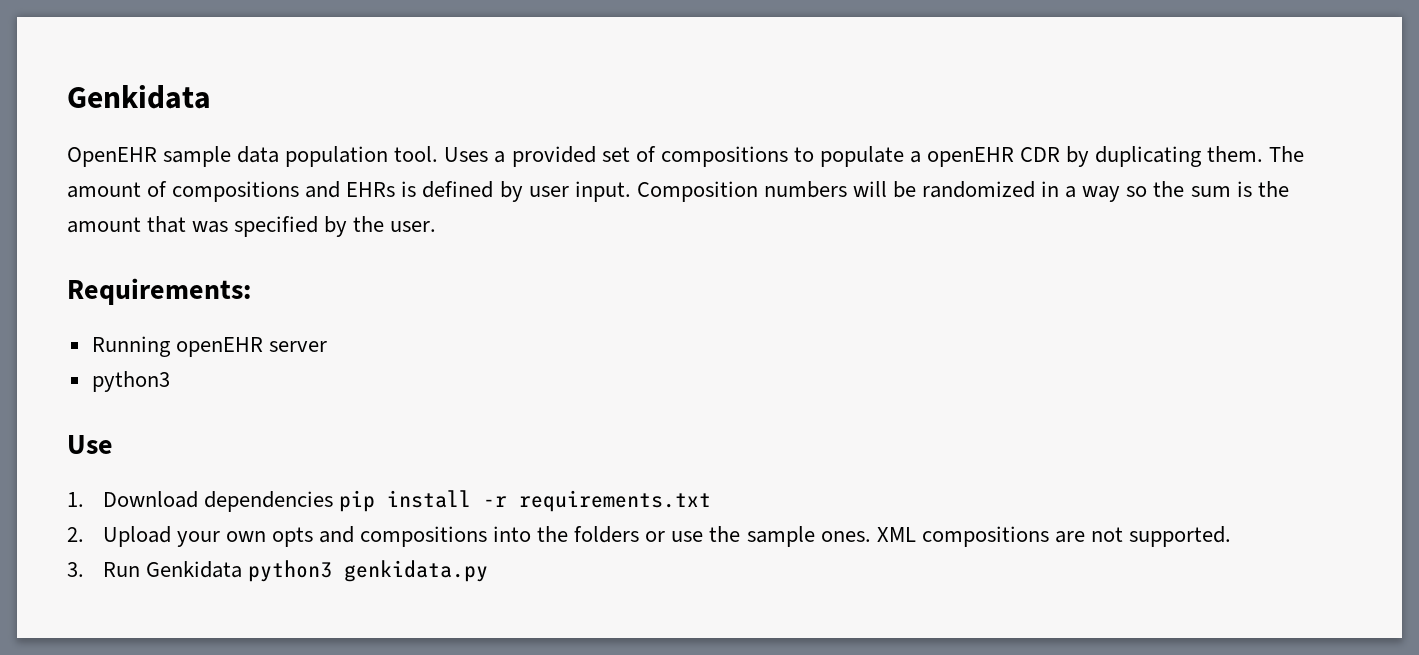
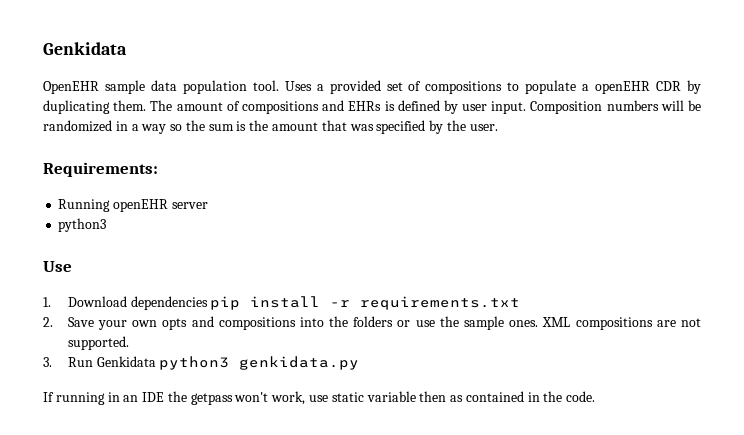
[102,526,171,547] Upload -> [67,317,94,327] Save
(488, 571) none -> [43,391,596,405] // If running in an IDE the getpass won't work, use static variable then as contained in the code.

